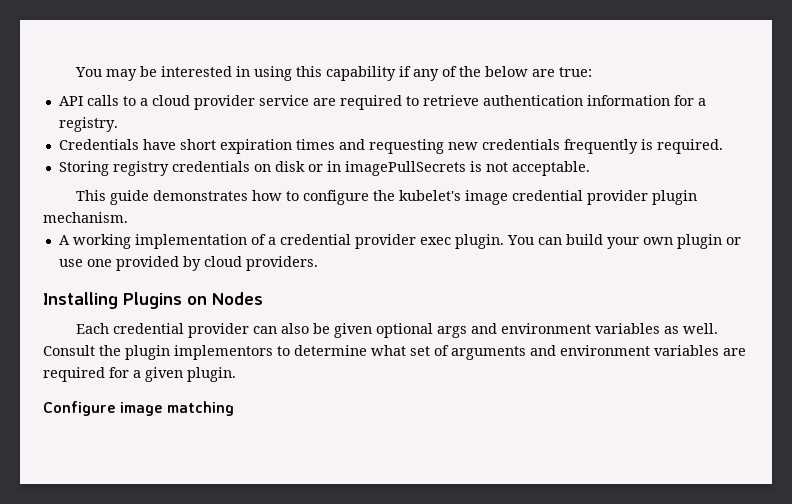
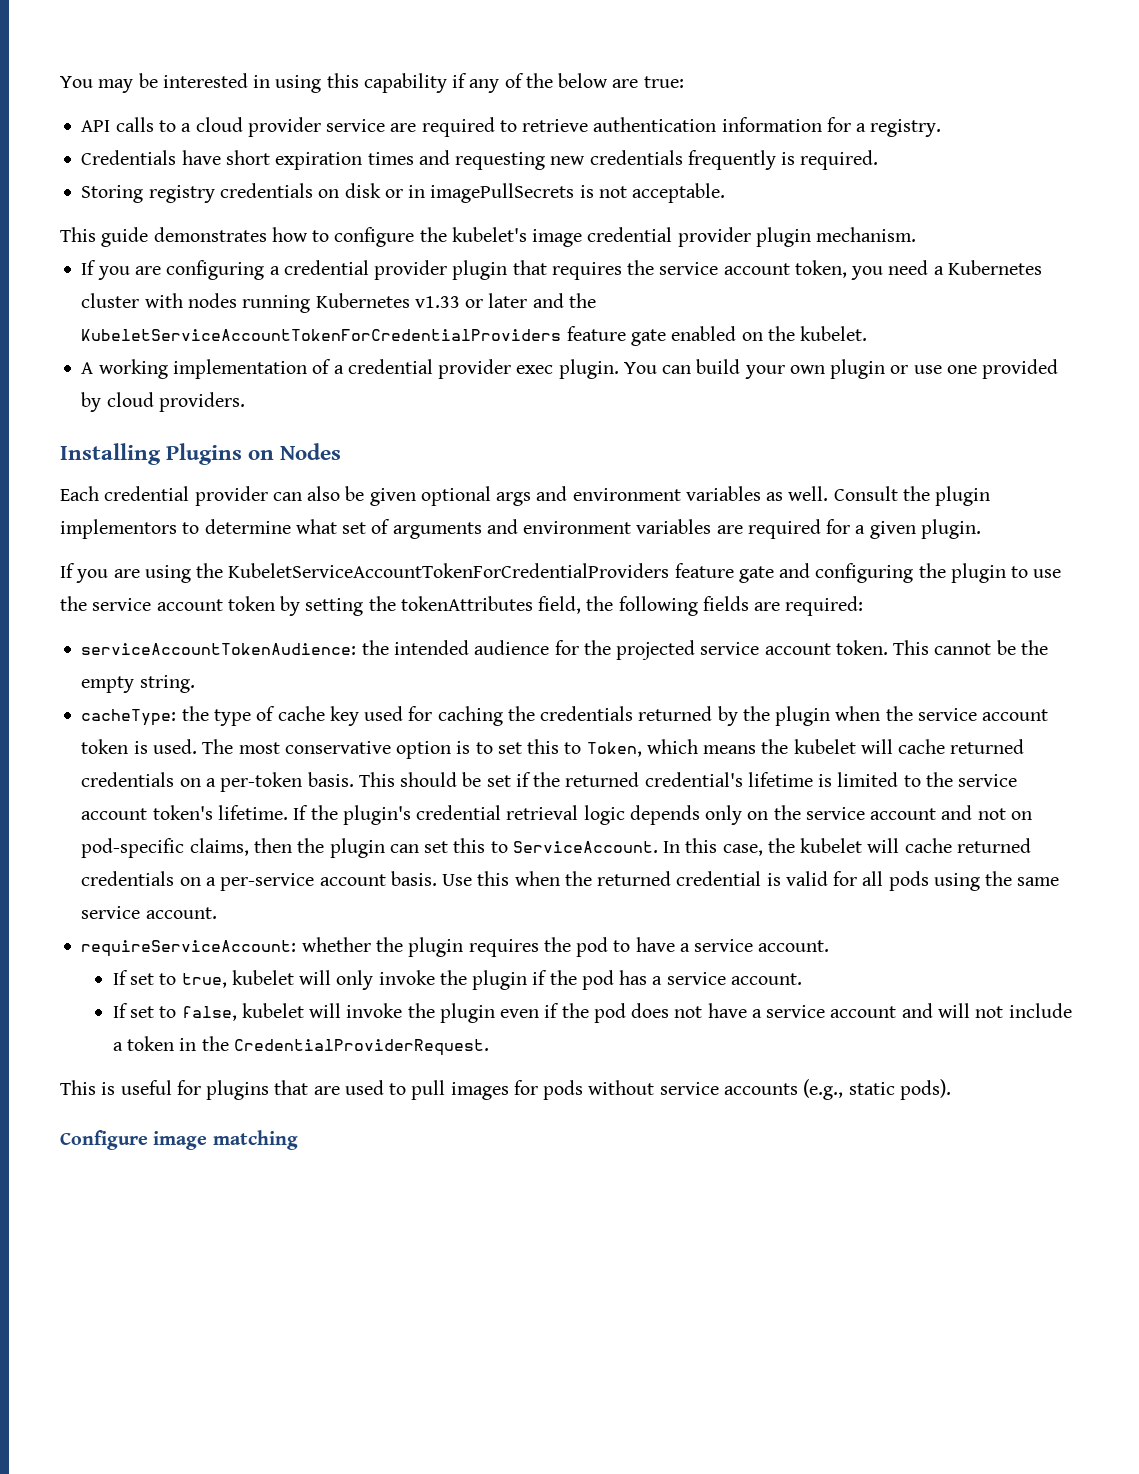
(128, 217) none -> [81,260,1042,280] [81,293,596,313] [81,326,868,346] // If you are configuring a credential provider plugin that requires the service account token, you need a Kubernetes cluster with nodes running Kubernetes v1.33 or later and the KubeletServiceAccountTokenForCredentialProviders feature gate enabled on the kubelet.
(236, 374) none -> [60,563,1062,583] [60,596,864,616] [81,640,1048,660] [81,675,195,693] [81,706,1049,726] [81,739,1025,759] [81,772,1018,792] [81,805,1032,825] [81,838,1031,858] [81,871,1060,891] [81,906,217,919] [81,937,830,957] [112,970,802,990] [112,1003,1072,1023] [112,1036,489,1056] [60,1079,951,1100] // If you are using the KubeletServiceAccountTokenForCredentialProviders feature gate and configuring the plugin to use the service account token by setting the tokenAttributes field, the following fields are required: // serviceAccountTokenAudience: the intended audience for the projected service account token. This cannot be the empty string. // cacheType: the type of cache key used for caching the credentials returned by the plugin when the service account token is used. The most conservative option is to set this to Token, which means the kubelet will cache returned credentials on a per-token basis. This should be set if the returned credential's lifetime is limited to the service account token's lifetime. If the plugin's credential retrieval logic depends only on the service account and not on pod-specific claims, then the plugin can set this to ServiceAccount. In this case, the kubelet will cache returned credentials on a per-service account basis. Use this when the returned credential is valid for all pods using the same service account. // requireServiceAccount: whether the plugin requires the pod to have a service account. // If set to true, kubelet will only invoke the plugin if the pod has a service account. // If set to false, kubelet will invoke the plugin even if the pod does not have a service account and will not include a token in the CredentialProviderRequest. // This is useful for plugins that are used to pull images for pods without service accounts (e.g., static pods).

